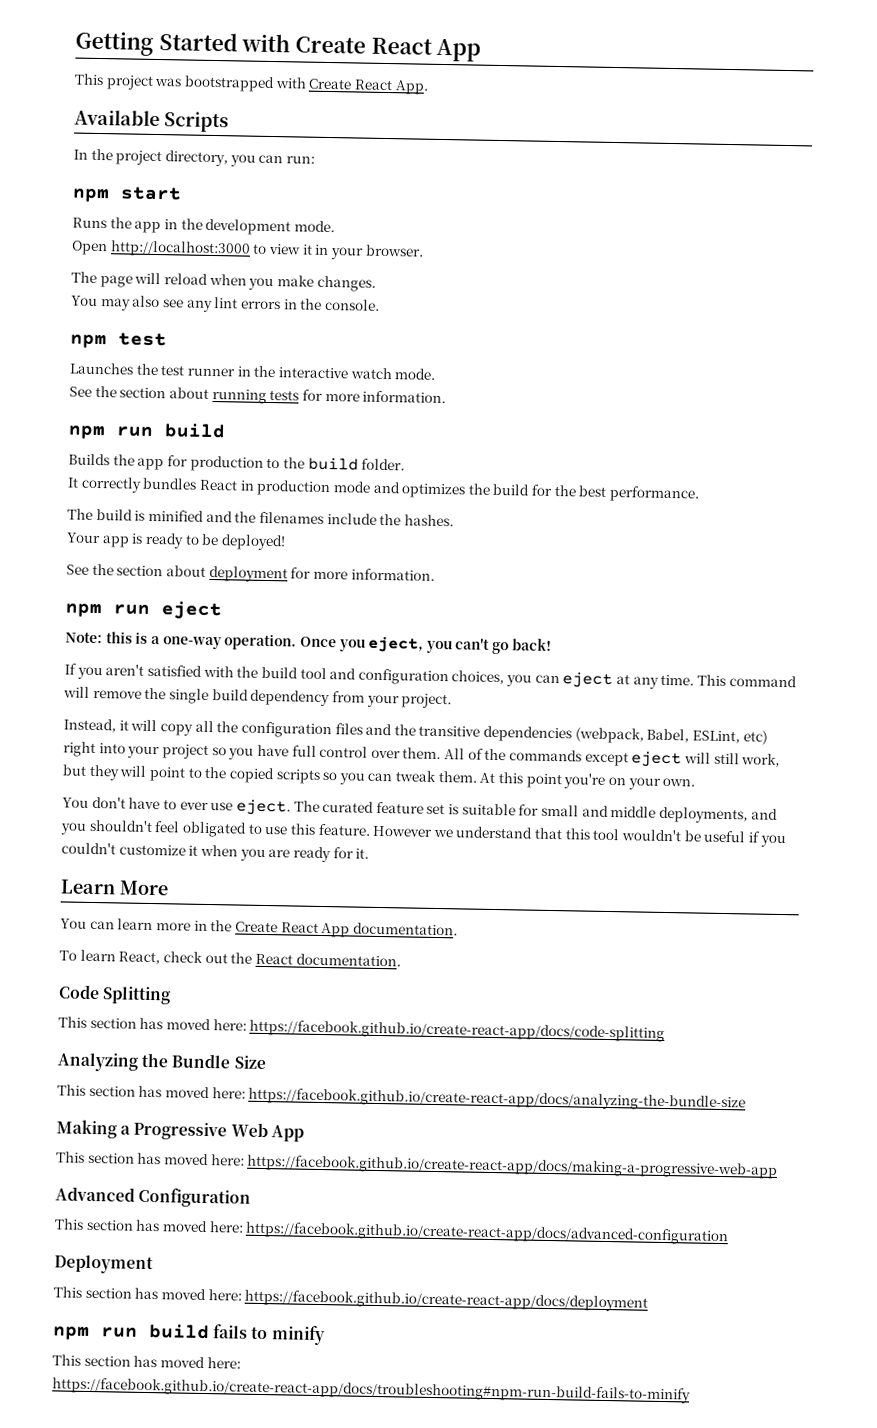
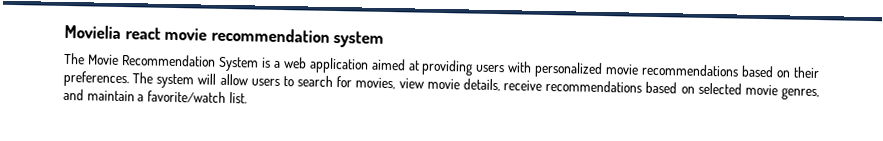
[75,30,482,62] [74,73,429,95] [74,109,229,133] [73,148,315,167] [72,186,182,203] [72,217,335,236] [71,240,424,260] [71,271,376,292] [71,295,380,312] [70,332,167,349] [69,362,437,380] [69,385,447,404] [68,423,226,440] [68,453,406,472] [67,476,700,503] [67,508,454,527] [66,532,286,551] [66,563,435,583] [65,601,222,620] [65,631,552,655] [64,663,797,689] [63,686,453,709] [63,718,768,745] [63,741,781,768] [62,764,696,790] [62,796,778,824] [60,819,786,848] [61,842,370,863] [60,879,169,896] [60,918,458,938] [59,949,401,967] [58,984,172,1005] [58,1016,666,1043] [57,1052,267,1072] [57,1084,747,1112] [56,1119,304,1142] [56,1151,779,1179] [55,1186,252,1208] [54,1218,730,1246] [54,1254,154,1275] [53,1286,649,1312] [53,1324,325,1346] [52,1354,241,1369] [52,1377,691,1404] Getting Started with Create React App // This project was bootstrapped with Create React App. // Available Scripts // In the project directory, you can run: // npm start // Runs the app in the development mode. // Open http://localhost:3000 to view it in your browser. // The page will reload when you make changes. // You may also see any lint errors in the console. // npm test // Launches the test runner in the interactive watch mode. // See the section about running tests for more information. // npm run build // Builds the app for production to the build folder. // It correctly bundles React in production mode and optimizes the build for the best performance. // The build is minified and the filenames include the hashes. // Your app is ready to be deployed! // See the section about deployment for more information. // npm run eject // Note: this is a one-way operation. Once you eject, you can't go back! // If you aren't satisfied with the build tool and configuration choices, you can eject at any time. This command will remove the single build dependency from your project. // Instead, it will copy all the configuration files and the transitive dependencies (webpack, Babel, ESLint, etc) right into your project so you have full control over them. All of the commands except eject will still work, but they will point to the copied scripts so you can tweak them. At this point you're on your own. // You don't have to ever use eject. The curated feature set is suitable for small and middle deployments, and you shouldn't feel obligated to use this feature. However we understand that this tool wouldn't be useful if you couldn't customize it when you are ready for it. // Learn More // You can learn more in the Create React App documentation. // To learn React, check out the React documentation. // Code Splitting // This section has moved here: https://facebook.github.io/create-react-app/docs/code-splitting // Analyzing the Bundle Size // This section has moved here: https://facebook.github.io/create-react-app/docs/analyzing-the-bundle-size // Making a Progressive Web App // This section has moved here: https://facebook.github.io/create-react-app/docs/making-a-progressive-web-app // Advanced Configuration // This section has moved here: https://facebook.github.io/create-react-app/docs/advanced-configuration // Deployment // This section has moved here: https://facebook.github.io/create-react-app/docs/deployment // npm run build fails to minify // This section has moved here: https://facebook.github.io/create-react-app/docs/troubleshooting#npm-run-build-fails-to-minify -> [64,24,385,48] [64,52,821,79] [63,70,819,101] [63,88,247,104] Movielia react movie recommendation system // The Movie Recommendation System is a web application aimed at providing users with personalized movie recommendations based on their preferences. The system will allow users to search for movies, view movie details, receive recommendations based on selected movie genres, and maintain a favorite/watch list.

